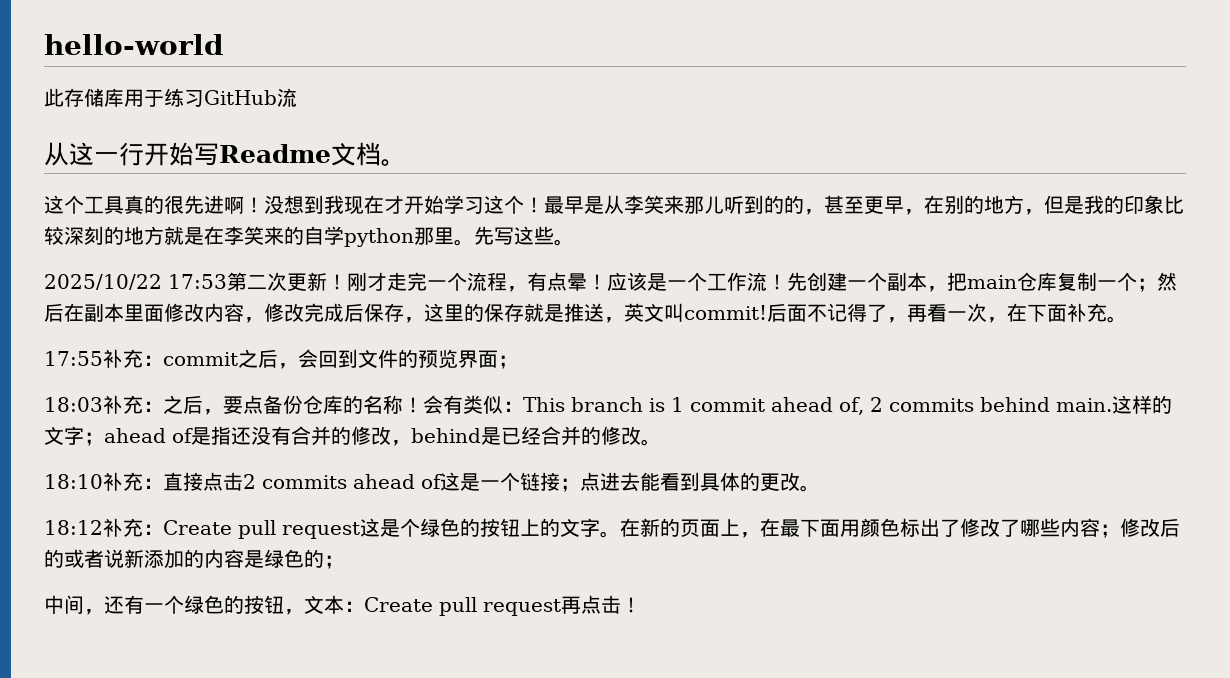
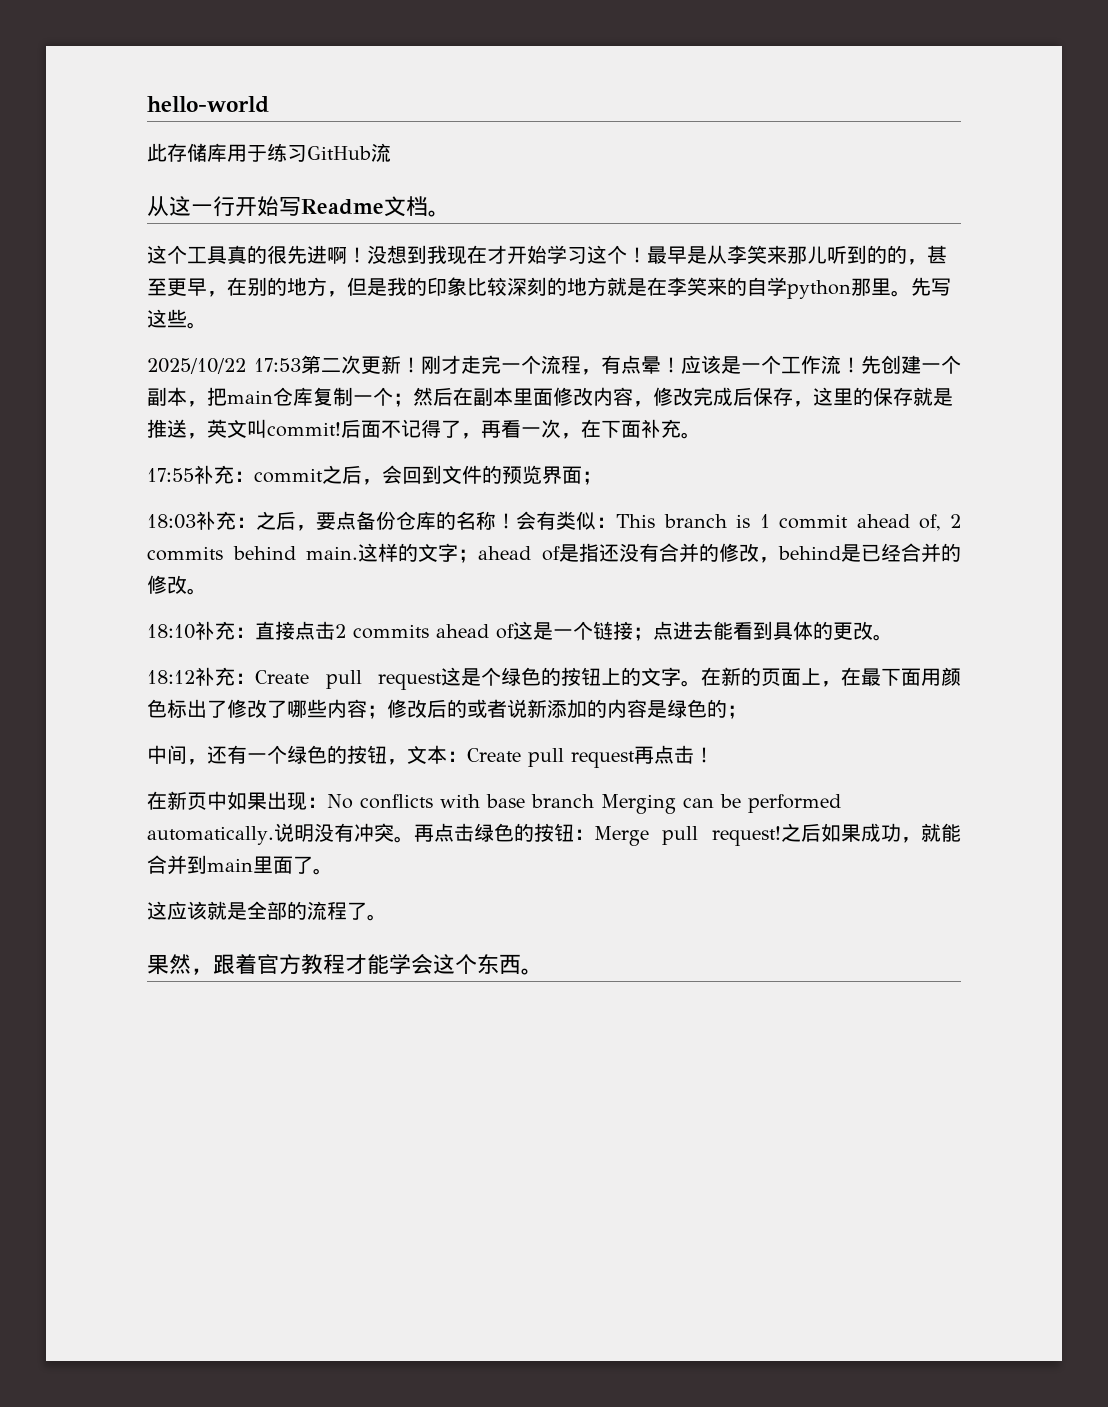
(641, 605) none -> [147,791,841,814] [147,823,961,846] [147,855,333,875] [147,901,387,921] [147,954,543,975] // 在新页中如果出现：No conflicts with base branch Merging can be performed automatically.说明没有冲突。再点击绿色的按钮：Merge pull request!之后如果成功，就能合并到main里面了。 // 这应该就是全部的流程了。 // 果然，跟着官方教程才能学会这个东西。

